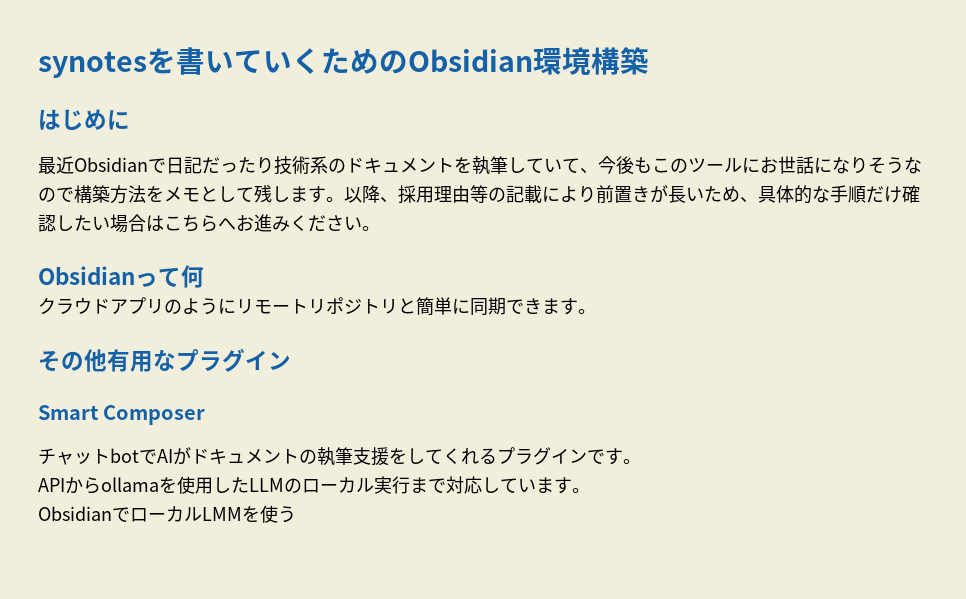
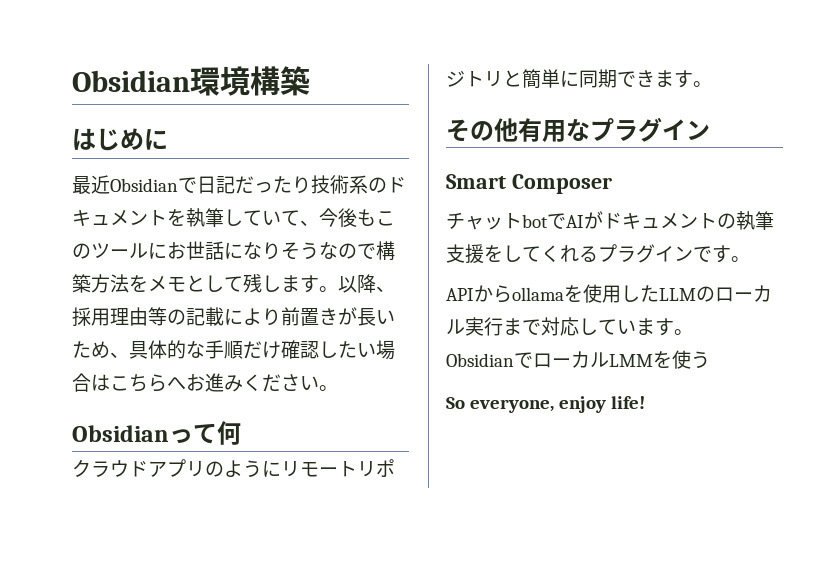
[38,47,408,78] synotesを書いていくための -> (72, 81) none
(296, 514) none -> [446,396,646,413] // So everyone, enjoy life!

